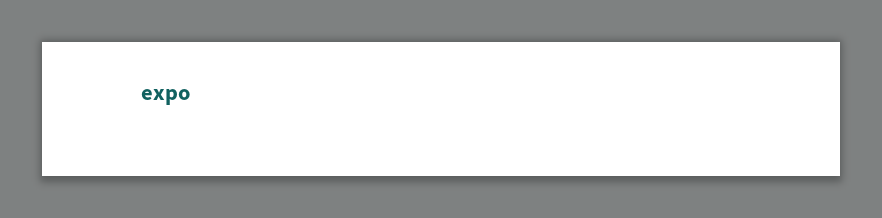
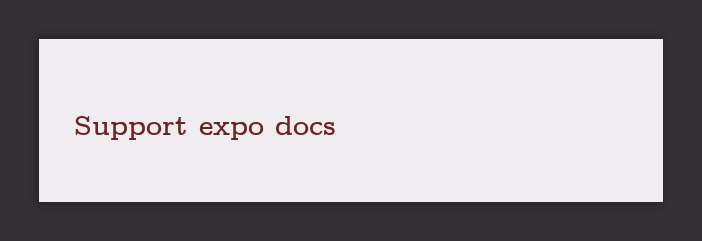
[141,89,190,105] expo -> [74,116,336,140] Support expo docs

